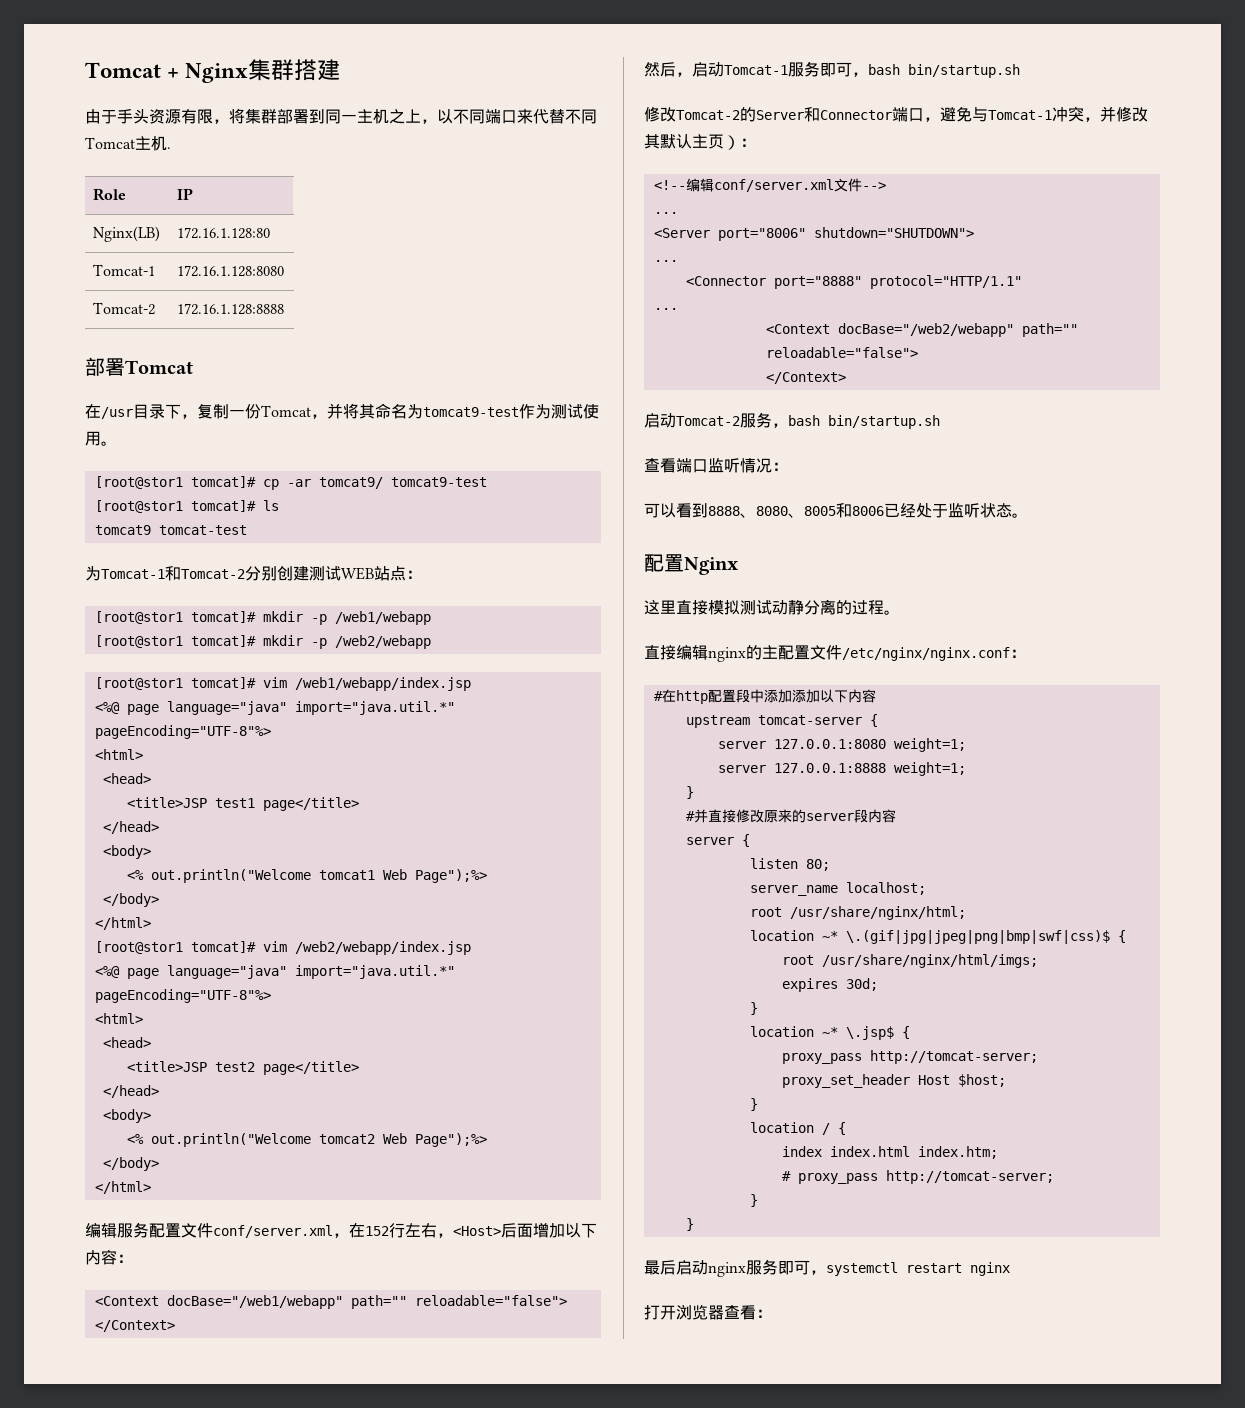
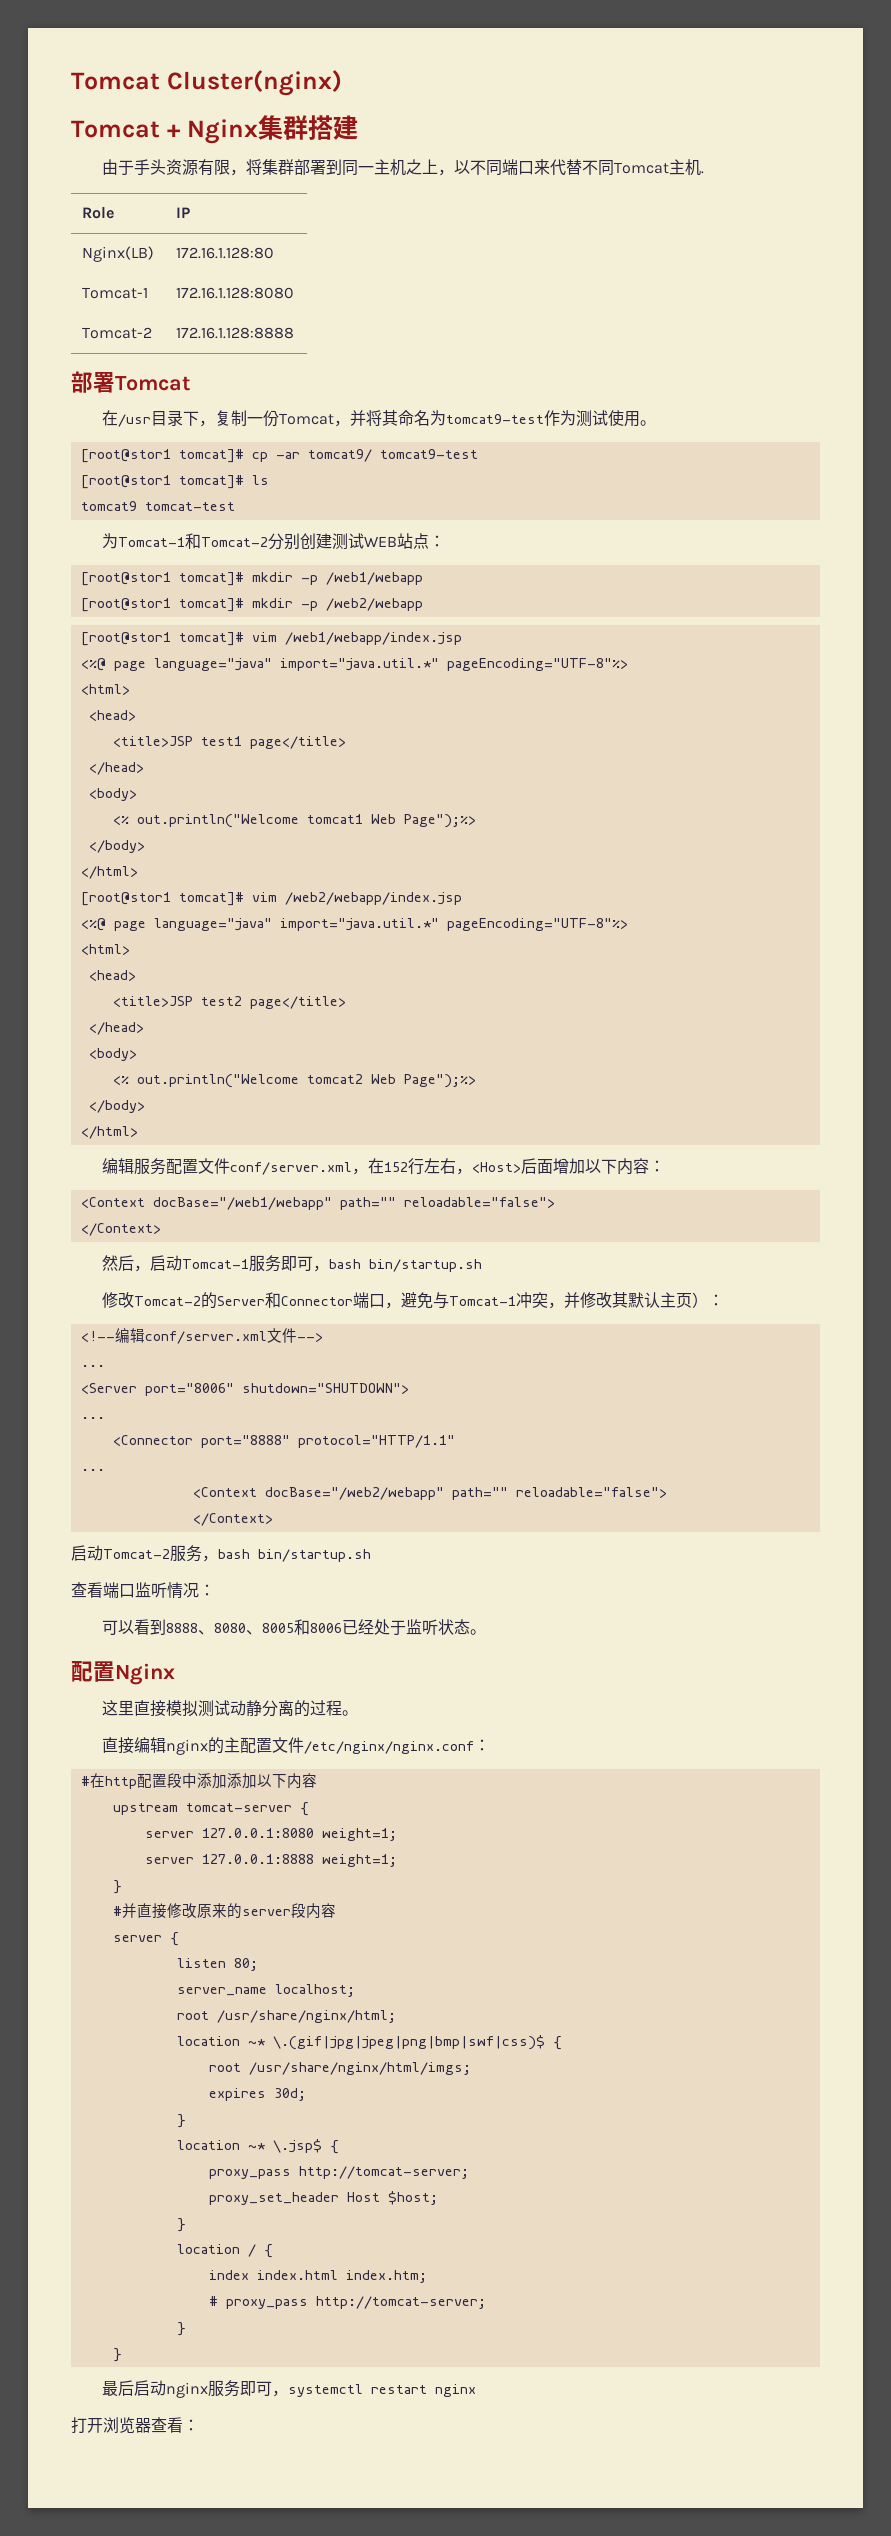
[85,62,161,78] Tomcat -> [71,70,342,96] [71,120,160,138] Tomcat Cluster(nginx) // Tomcat

